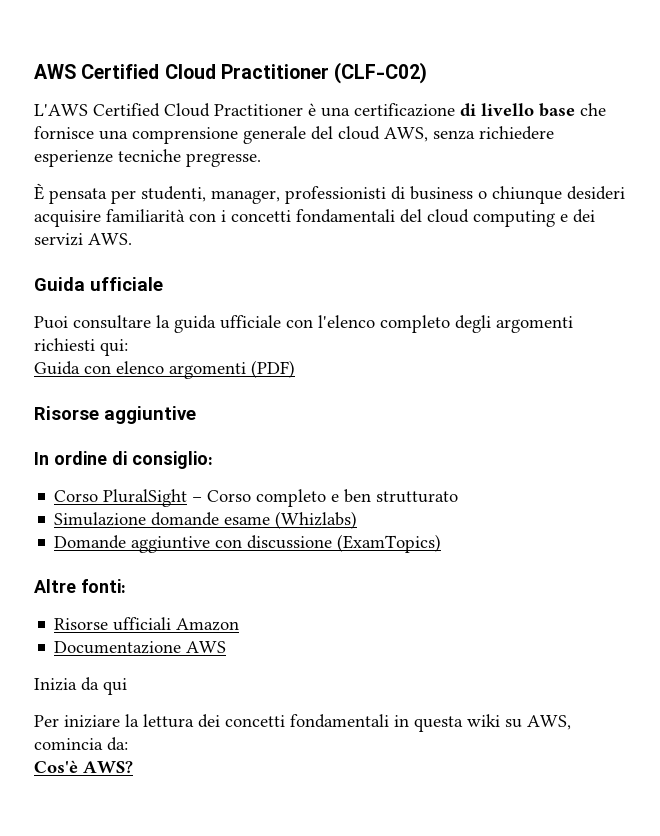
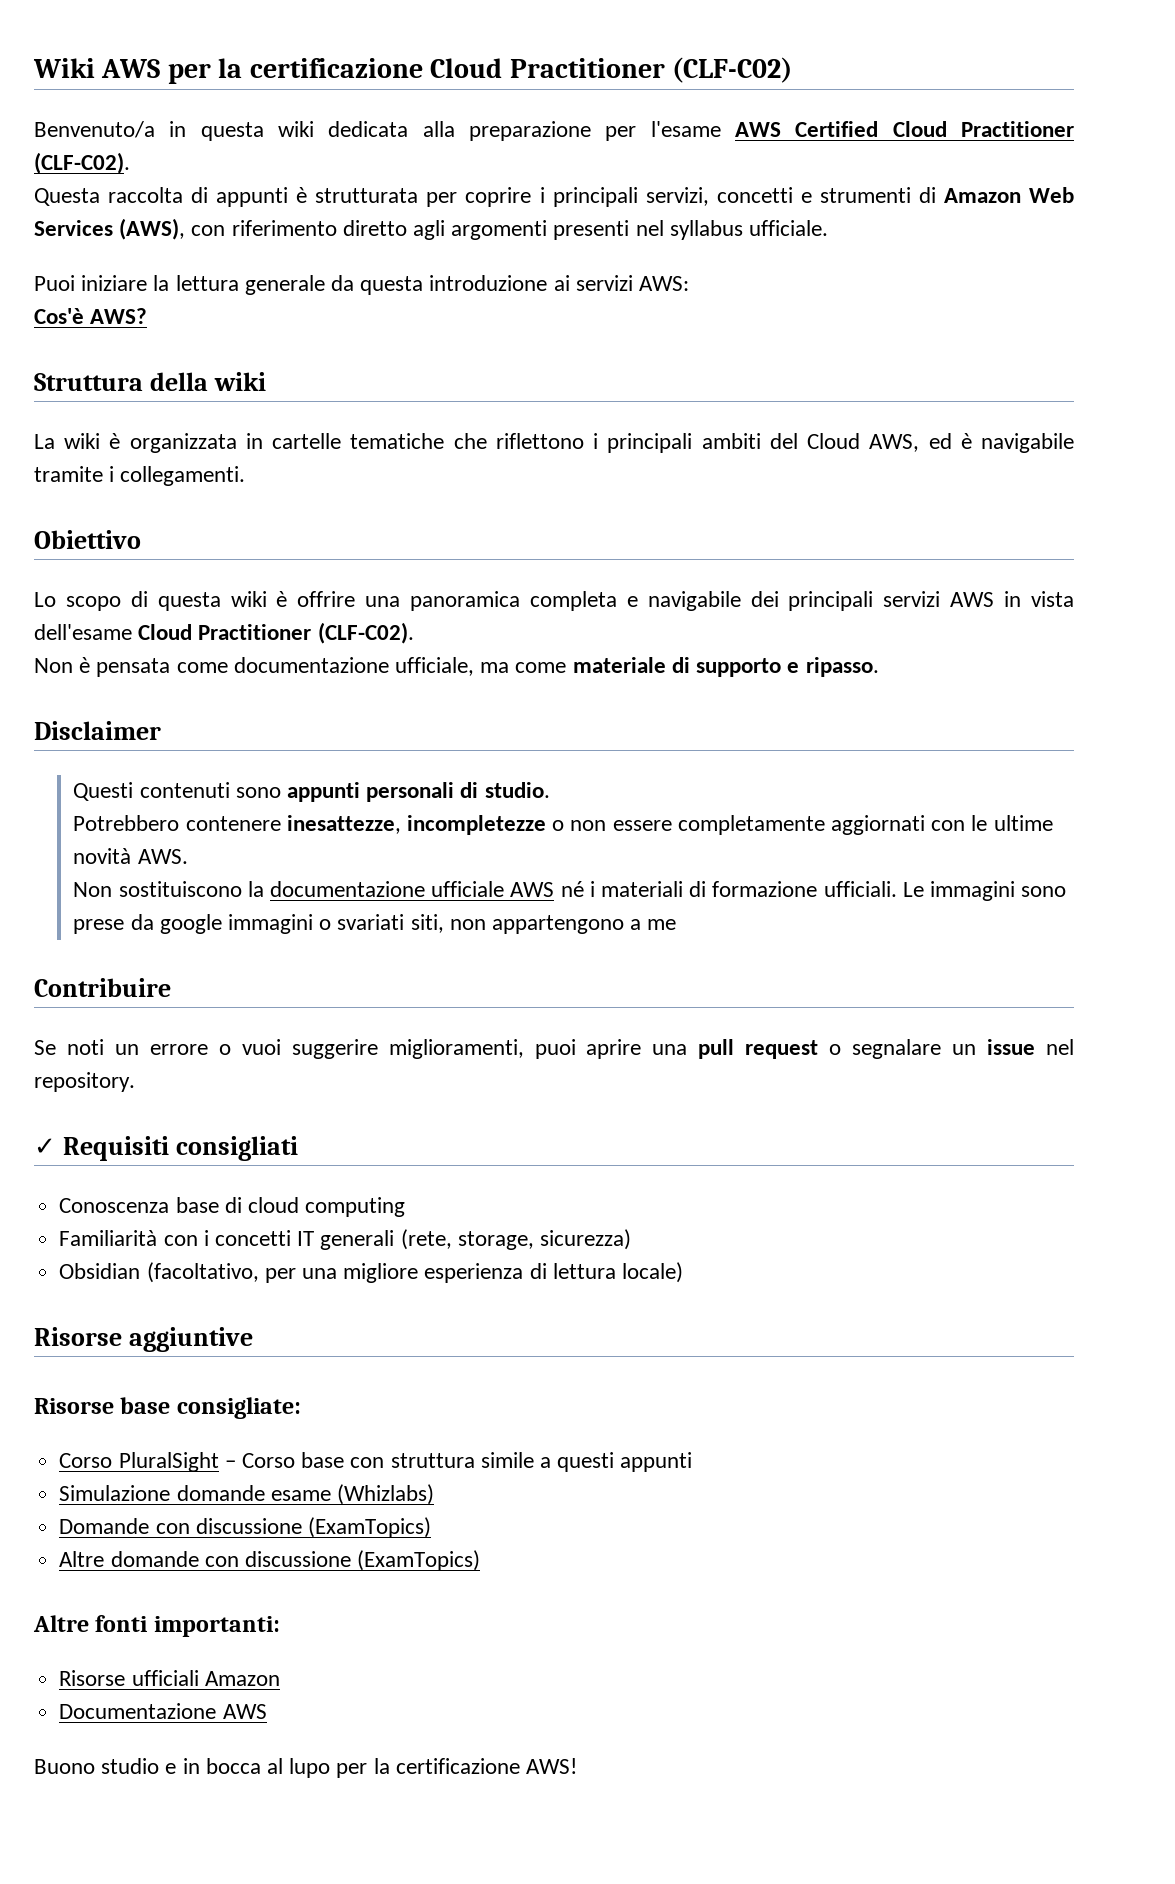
[34,62,428,84] [34,103,606,117] [34,126,554,144] [34,149,261,167] [34,183,625,204] [34,209,595,227] [34,233,132,246] [34,277,163,291] [34,315,573,333] [34,338,128,356] [34,360,295,379] [34,406,196,424] [34,451,213,469] [54,489,459,507] AWS Certified Cloud Practitioner (CLF-C02) // L'AWS Certified Cloud Practitioner è una certificazione di livello base che fornisce una comprensione generale del cloud AWS, senza richiedere esperienze tecniche pregresse. // È pensata per studenti, manager, professionisti di business o chiunque desideri acquisire familiarità con i concetti fondamentali del cloud computing e dei servizi AWS. // Guida ufficiale // Puoi consultare la guida ufficiale con l'elenco completo degli argomenti richiesti qui: // Guida con elenco argomenti (PDF) // Risorse aggiuntive // In ordine di consiglio: // Corso PluralSight – Corso completo e ben strutturato -> [33,57,792,84] [34,121,1074,141] [34,152,130,174] [34,187,1074,207] [34,218,829,240] [34,275,690,295] [34,308,148,324] [34,372,266,391] [34,433,1074,453] [34,466,246,486] [34,530,141,549] [34,591,1074,611] [34,622,414,644] [34,657,879,677] [34,721,161,740] [73,782,550,802] [73,815,1053,835] [73,848,188,864] [73,881,1067,901] [73,914,677,934] [34,978,171,997] [34,1039,1075,1059] [34,1072,135,1092] [34,1136,298,1161] [59,1197,406,1217] [59,1229,631,1250] [59,1262,683,1283] [34,1327,253,1352] [34,1397,301,1419] [59,1452,693,1472] Wiki AWS per la certificazione Cloud Practitioner (CLF-C02) // Benvenuto/a in questa wiki dedicata alla preparazione per l'esame AWS Certified Cloud Practitioner (CLF-C02). // Questa raccolta di appunti è strutturata per coprire i principali servizi, concetti e strumenti di Amazon Web Services (AWS), con riferimento diretto agli argomenti presenti nel syllabus ufficiale. // Puoi iniziare la lettura generale da questa introduzione ai servizi AWS: // Cos'è AWS? // Struttura della wiki // La wiki è organizzata in cartelle tematiche che riflettono i principali ambiti del Cloud AWS, ed è navigabile tramite i collegamenti. // Obiettivo // Lo scopo di questa wiki è offrire una panoramica completa e navigabile dei principali servizi AWS in vista dell'esame Cloud Practitioner (CLF-C02). // Non è pensata come documentazione ufficiale, ma come materiale di supporto e ripasso. // Disclaimer // Questi contenuti sono appunti personali di studio. // Potrebbero contenere inesattezze, incompletezze o non essere completamente aggiornati con le ultime novità AWS. // Non sostituiscono la documentazione ufficiale AWS né i materiali di formazione ufficiali. Le immagini sono prese da google immagini o svariati siti, non appartengono a me // Contribuire // Se noti un errore o vuoi suggerire miglioramenti, puoi aprire una pull request o segnalare un issue nel repository. // ✓ Requisiti consigliati // Conoscenza base di cloud computing // Familiarità con i concetti IT generali (rete, storage, sicurezza) // Obsidian (facoltativo, per una migliore esperienza di lettura locale) // Risorse aggiuntive // Risorse base consigliate: // Corso PluralSight – Corso base con struttura simile a questi appunti
[131,534,442,553] [34,579,126,593] aggiuntive con discussione (ExamTopics) // Altre fonti: -> [155,1517,431,1538] [59,1550,481,1571] [33,1615,280,1637] con discussione (ExamTopics) // Altre domande con discussione (ExamTopics) // Altre fonti importanti:
[34,677,127,695] [34,714,571,732] [34,737,128,751] [34,760,133,773] Inizia da qui // Per iniziare la lettura dei concetti fondamentali in questa wiki su AWS, comincia da: // Cos'è AWS? -> [34,1758,578,1778] Buono studio e in bocca al lupo per la certificazione AWS!

